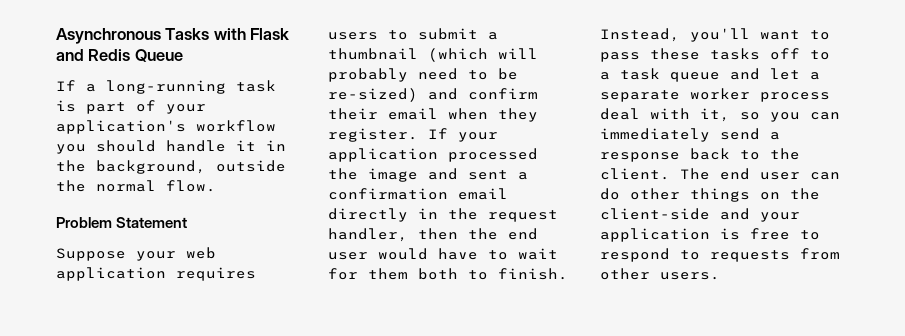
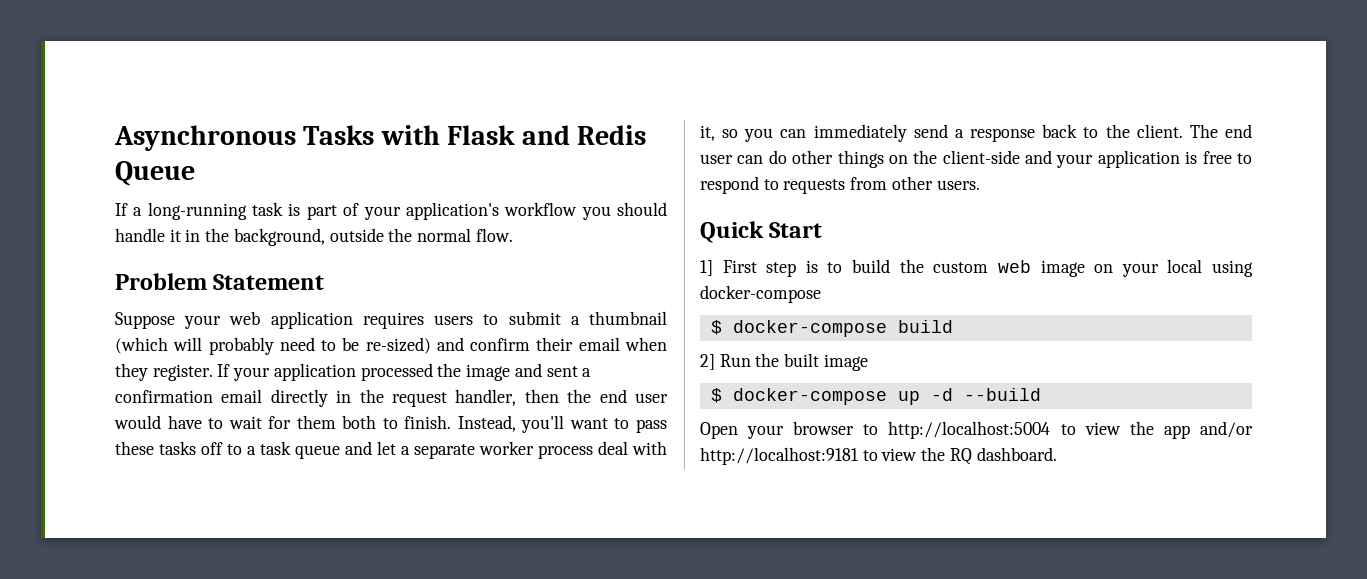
(720, 276) none -> [700,221,823,243] [700,259,1253,277] [700,285,821,303] [710,320,953,337] [700,353,868,371] [710,388,1041,405] [700,421,1253,439] [700,447,1057,465] // Quick Start // 1] First step is to build the custom web image on your local using docker-compose // $ docker-compose build // 2] Run the built image // $ docker-compose up -d --build // Open your browser to http://localhost:5004 to view the app and/or http://localhost:9181 to view the RQ dashboard.

